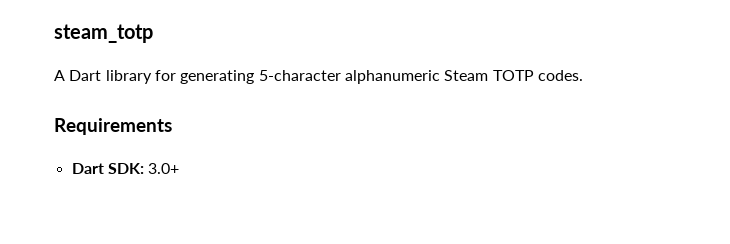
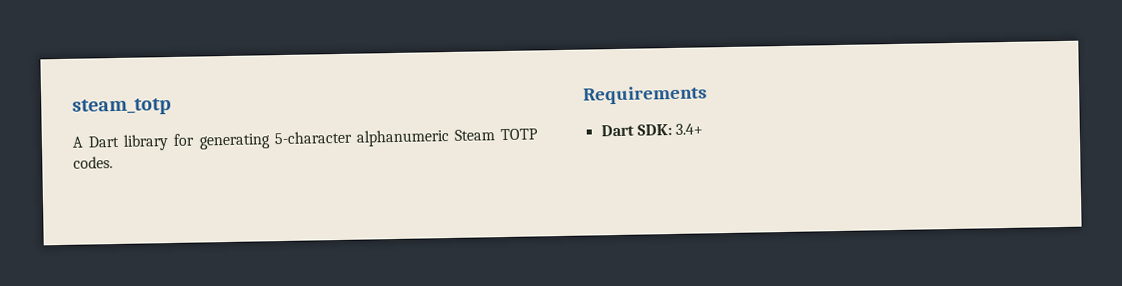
[148,163,180,174] 3.0+ -> [675,123,704,135] 3.4+

